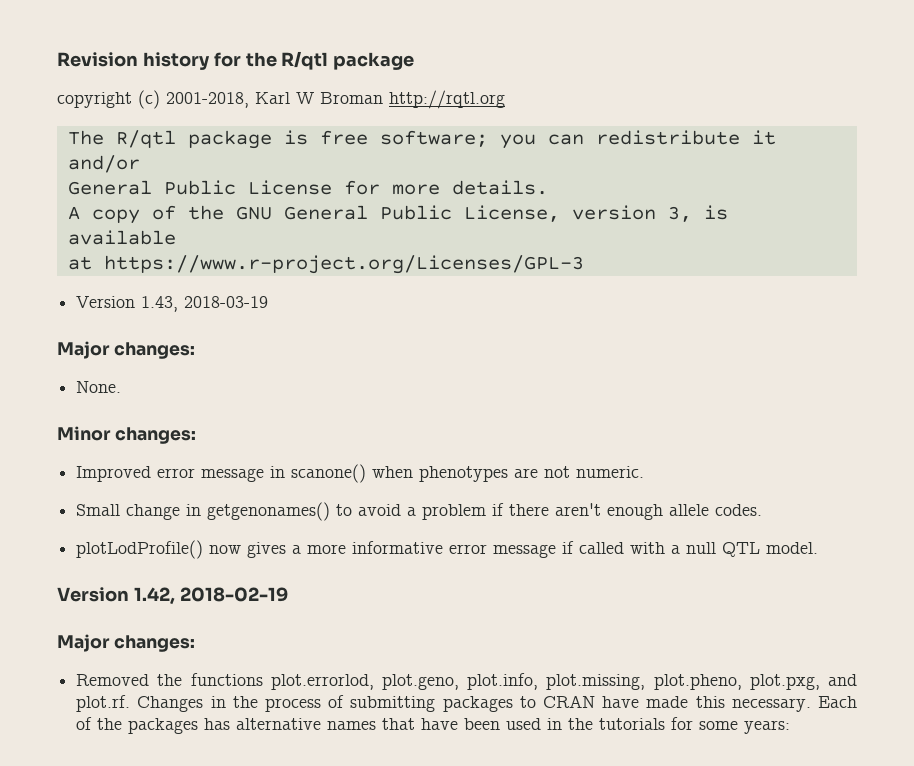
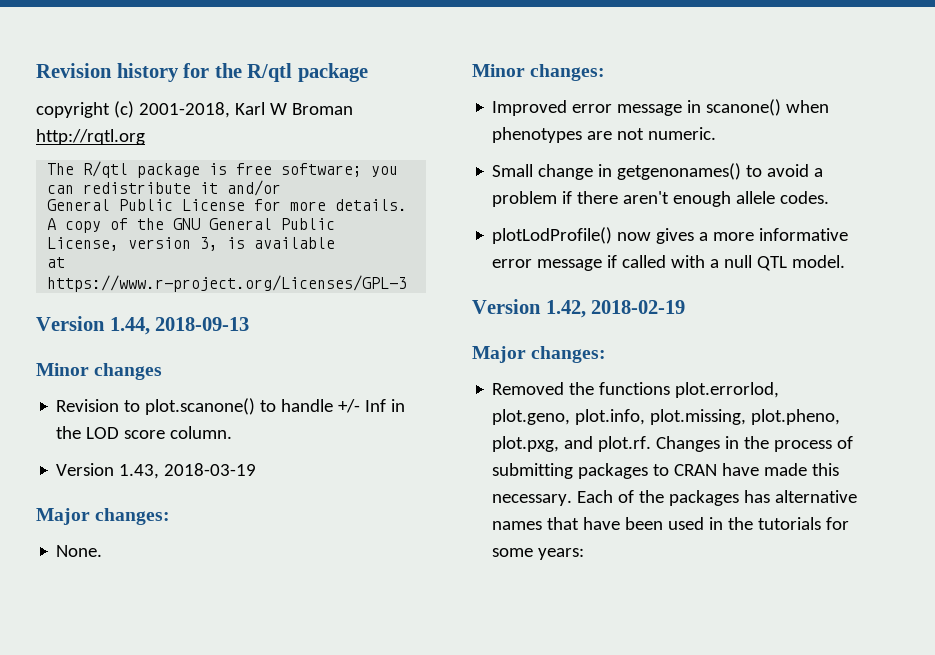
(584, 264) none -> [36,316,250,335] [36,363,163,380] [56,398,406,415] [56,426,233,439] // Version 1.44, 2018-09-13 // Minor changes // Revision to plot.scanone() to handle +/- Inf in the LOD score column.

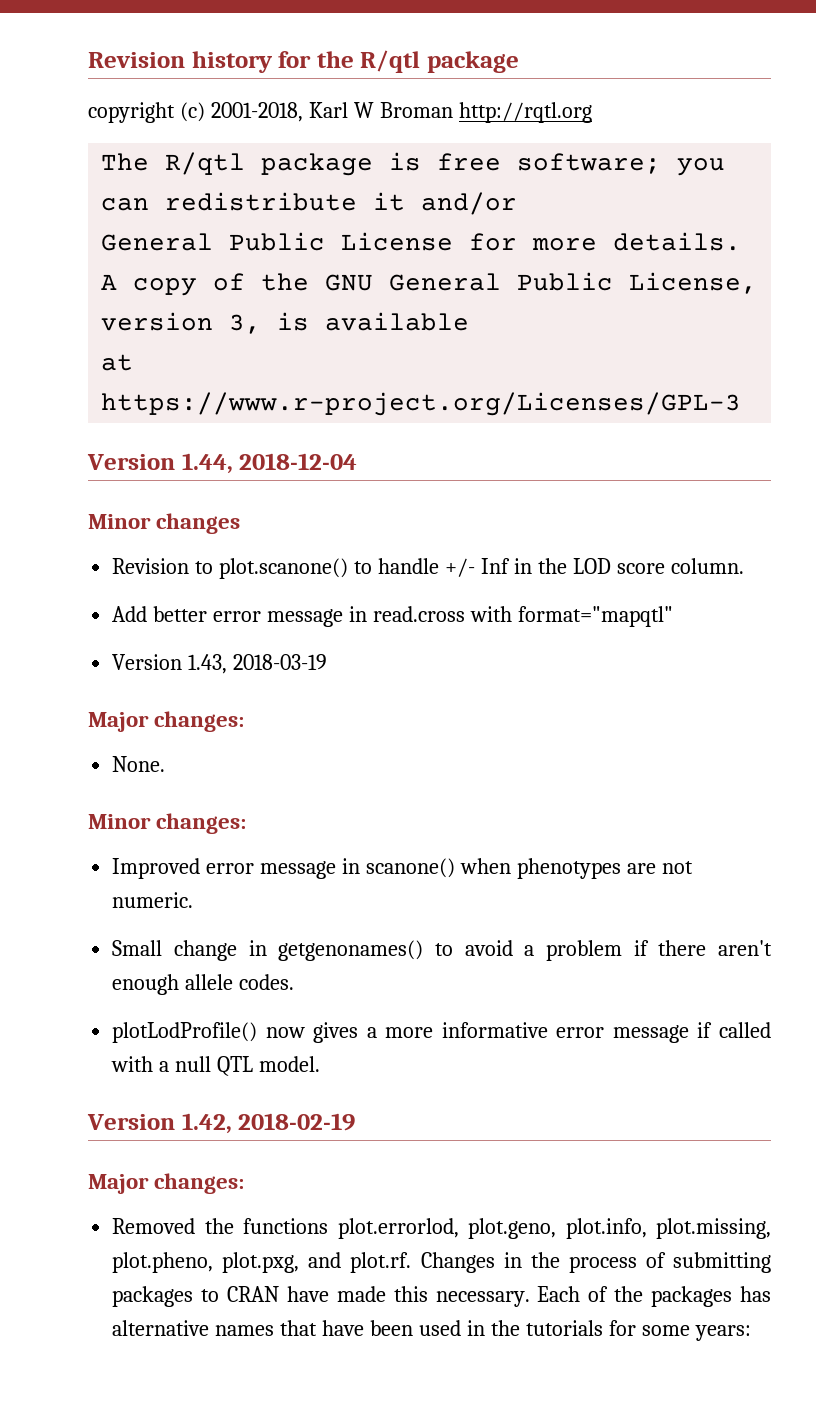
[155,317,250,331] 2018-09-13 -> [239,453,358,470] 2018-12-04
(233, 432) none -> [112,606,673,627] // Add better error message in read.cross with format="mapqtl"

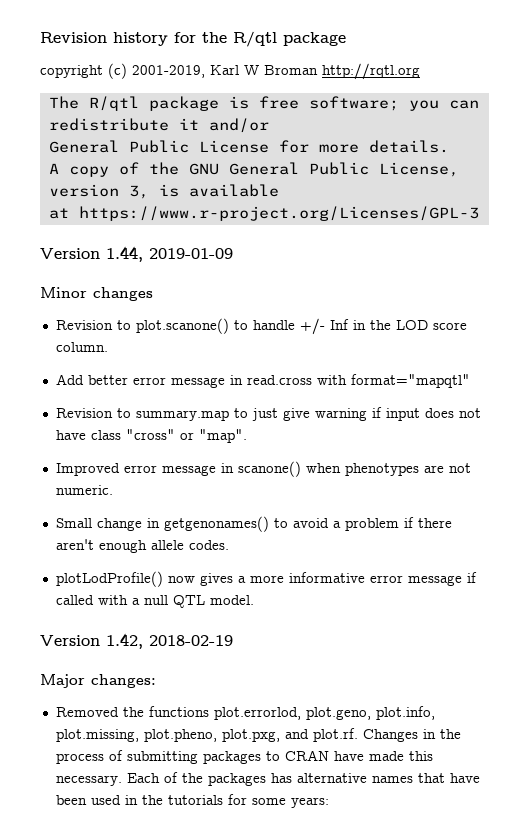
[210,102,303,122] 2001-2018, -> [132,65,205,78] 2001-2019,
[239,453,358,470] 2018-12-04 -> [149,248,233,259] 2019-01-09
[112,654,328,674] [88,711,245,732] [112,756,166,772] [88,813,247,834] Version 1.43, 2018-03-19 // Major changes: // None. // Minor changes: -> [55,407,481,421] [55,429,247,443] Revision to summary.map to just give warning if input does not have class "cross" or "map".

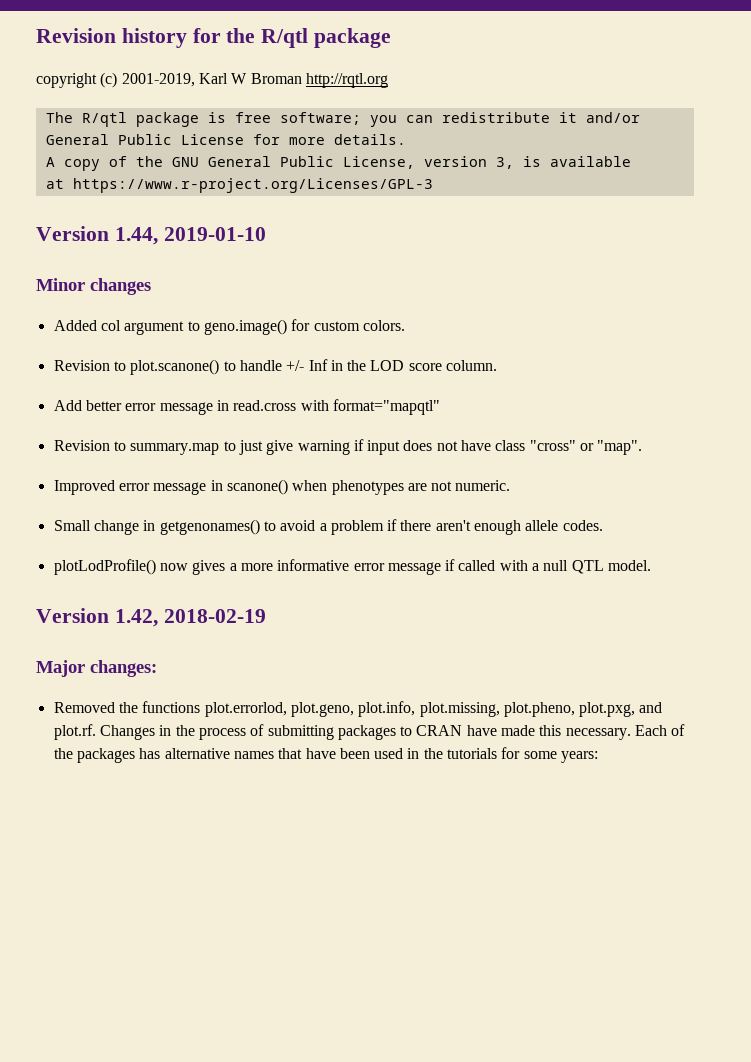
[149,248,233,259] 2019-01-09 -> [163,227,266,241] 2019-01-10
(153, 294) none -> [53,319,405,335] // Added col argument to geno.image() for custom colors.

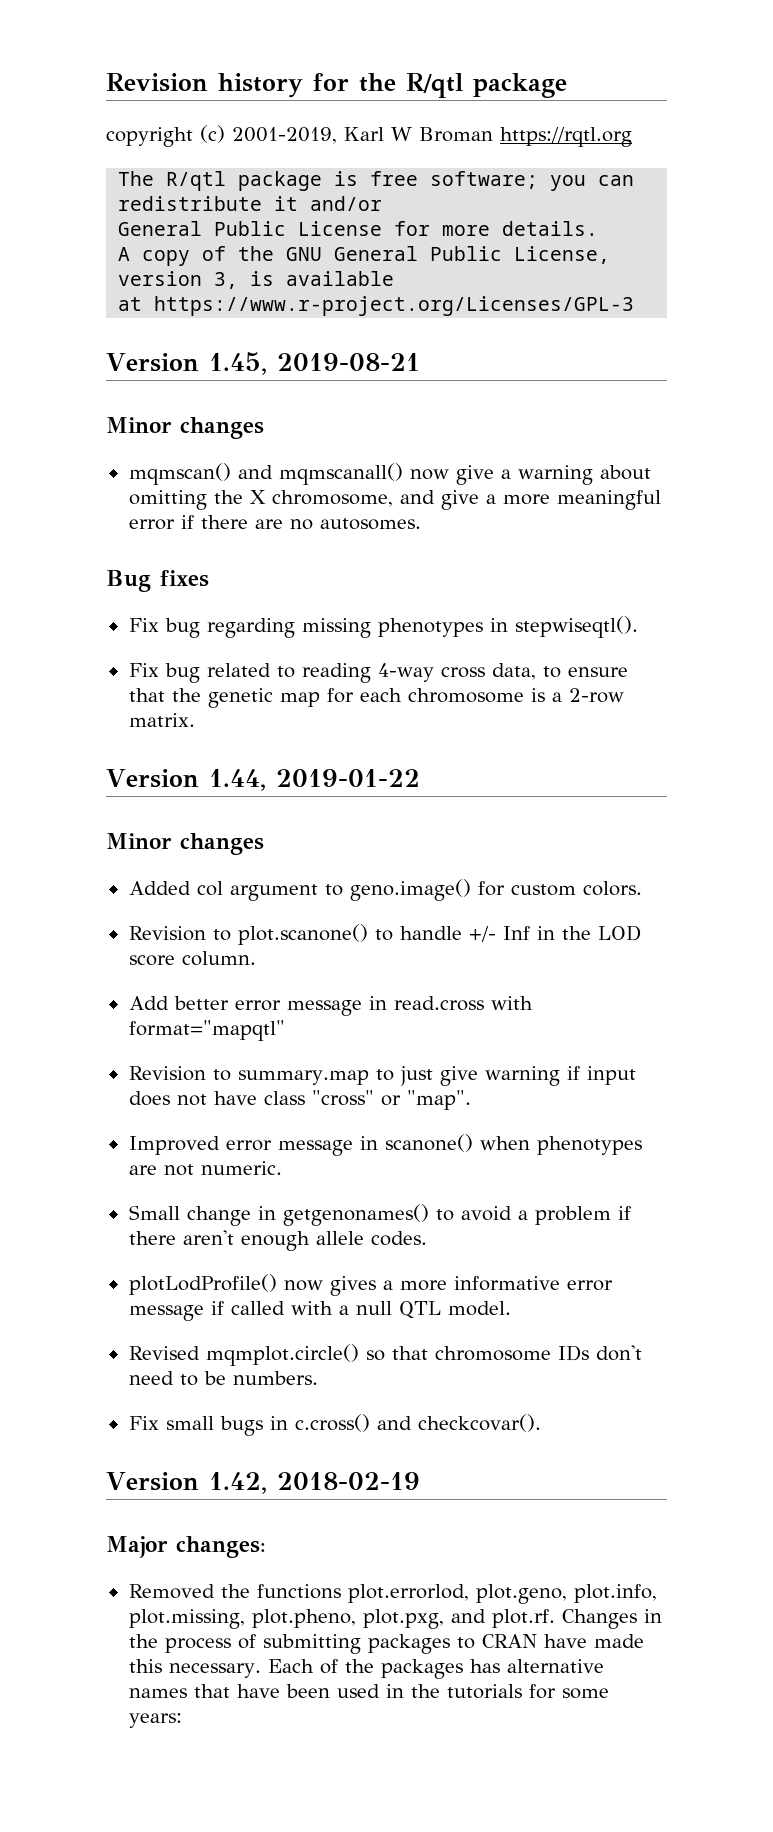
[305,73,388,88] http://rqtl.org -> [500,127,632,147] https://rqtl.org
(433, 185) none -> [106,352,420,375] [106,417,264,439] [128,463,651,485] [128,490,661,510] [128,515,421,530] [106,570,209,592] [128,616,638,638] [128,663,628,683] [128,688,624,708] [128,713,195,727] // Version 1.45, 2019-08-21 // Minor changes // mqmscan() and mqmscanall() now give a warning about omitting the X chromosome, and give a more meaningful error if there are no autosomes. // Bug fixes // Fix bug regarding missing phenotypes in stepwiseqtl(). // Fix bug related to reading 4-way cross data, to ensure that the genetic map for each chromosome is a 2-row matrix.
[163,227,266,241] 2019-01-10 -> [275,769,420,787] 2019-01-22
(652, 565) none -> [128,1344,642,1366] [128,1371,318,1386] [128,1414,541,1436] // Revised mqmplot.circle() so that chromosome IDs don't need to be numbers. // Fix small bugs in c.cross() and checkcovar().

